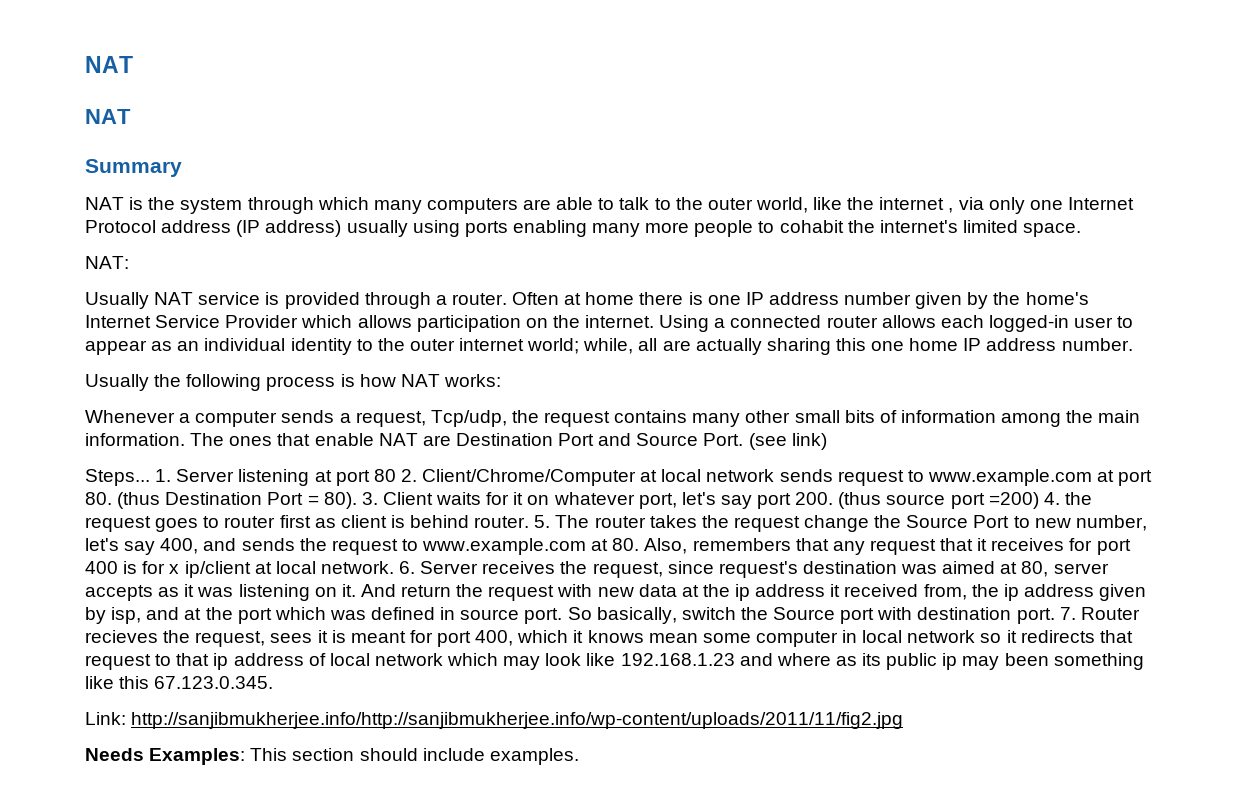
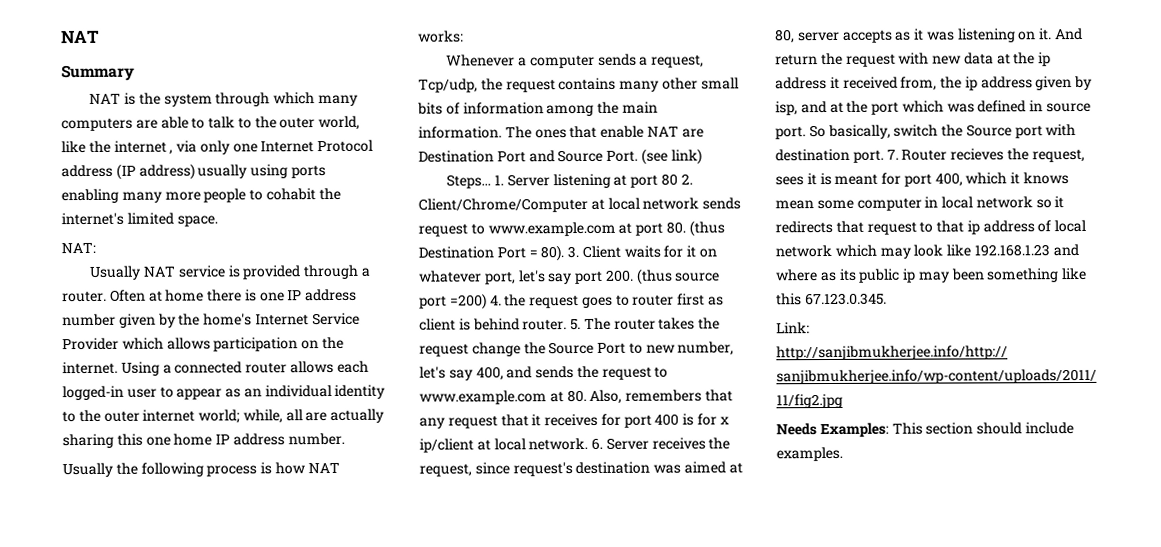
[85,56,133,73] [85,109,131,124] NAT // NAT -> [61,29,100,44] NAT

